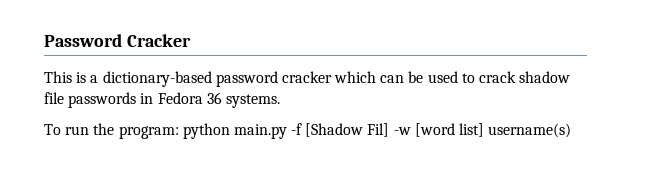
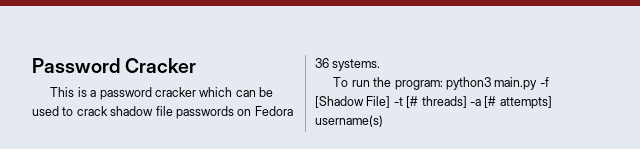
[102,71,212,87] dictionary-based -> (97, 93) none
[140,93,154,104] in -> [237,109,252,116] on
[182,123,230,139] python -> [445,77,491,90] python3
[367,123,485,137] Fil] -w [word list] -> [366,96,552,109] File] -t [# threads] -a [# attempts]

